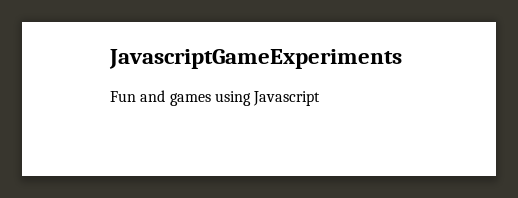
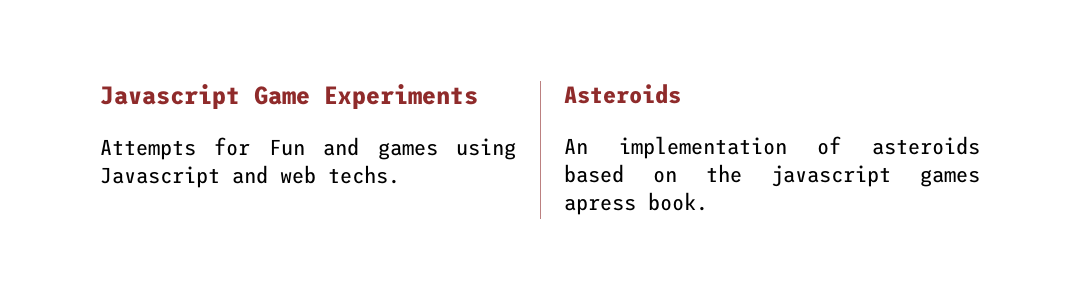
[109,49,402,69] JavascriptGameExperiments // -> [100,84,478,109] [100,137,251,160] Javascript Game Experiments // Attempts for
(321, 98) none -> [232,165,400,184] [564,84,681,104] [564,136,980,159] [564,164,980,187] [564,192,708,215] and web techs. // Asteroids // An implementation of asteroids based on the javascript games apress book.

